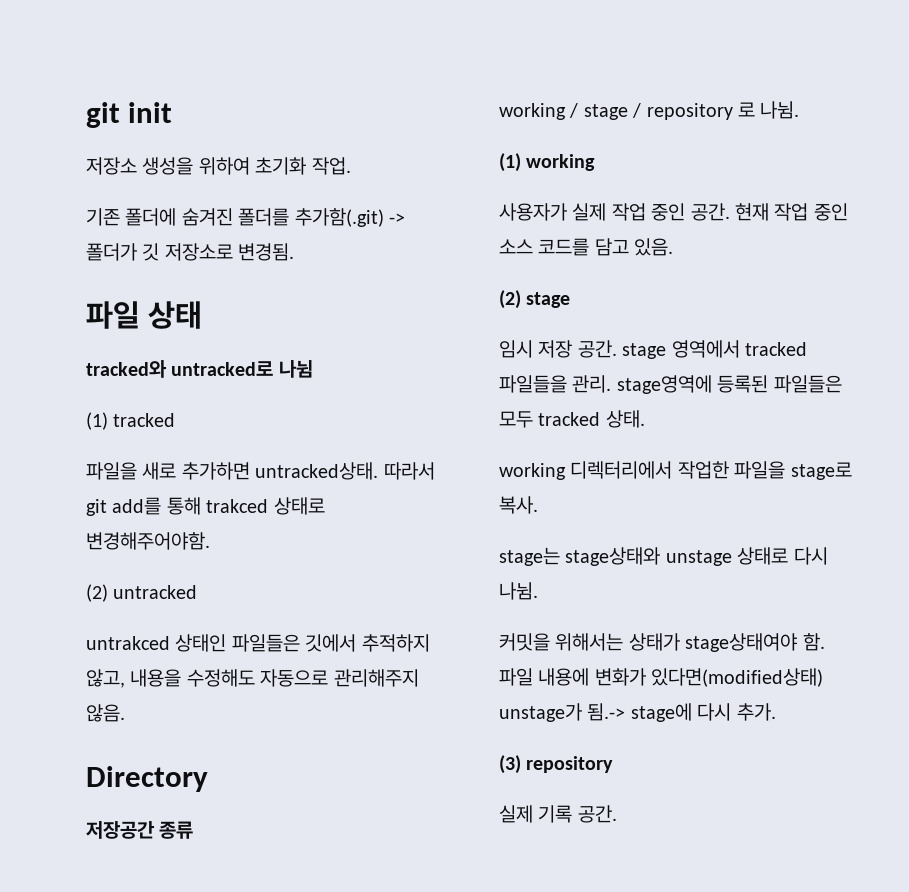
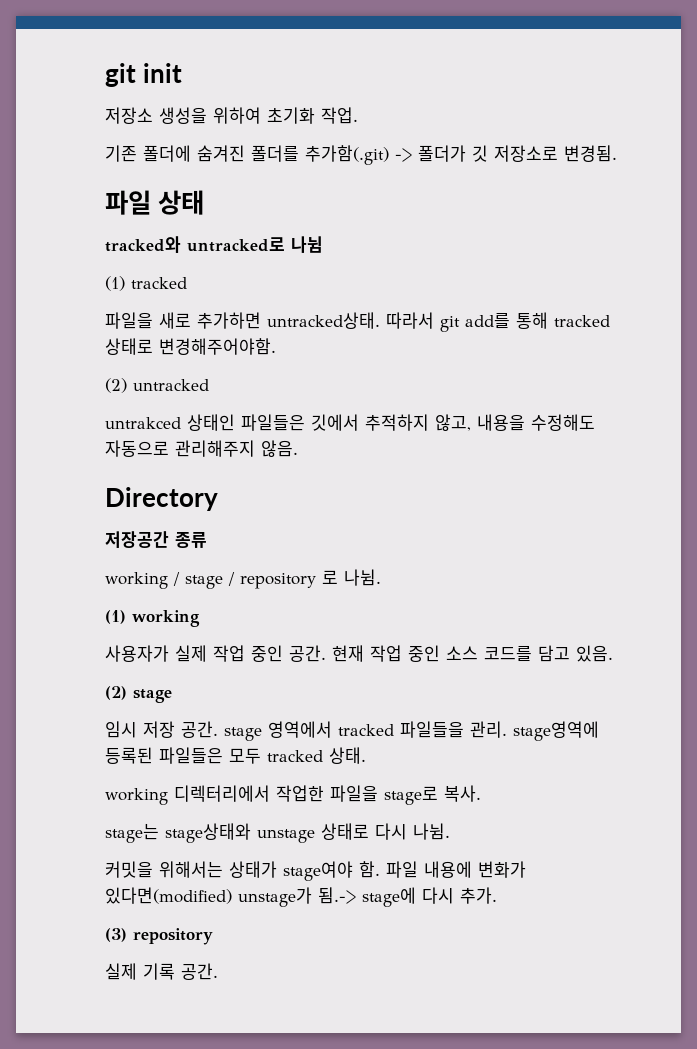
[206,499,269,513] trakced -> [554,315,610,327] tracked
[685,633,798,652] stage상태여야 -> [283,861,353,881] stage여야
[651,668,824,687] 있다면(modified상태) -> [105,887,232,904] 있다면(modified)

